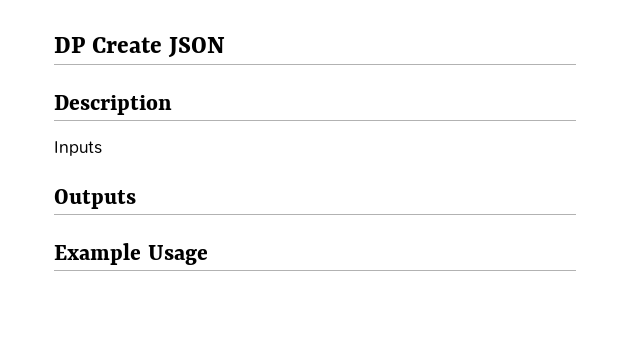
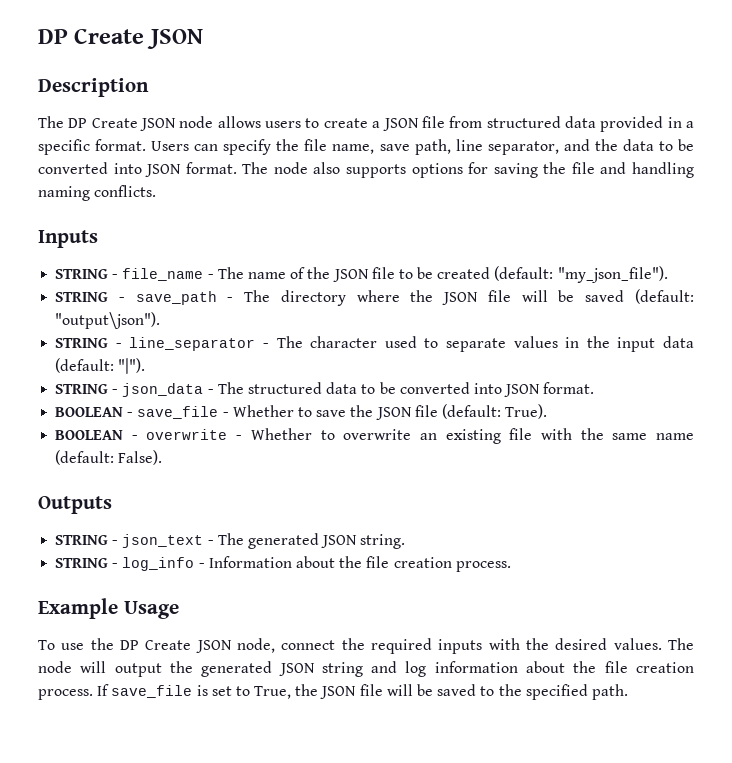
[54,141,102,156] [54,189,136,209] [54,243,208,265] Inputs // Outputs // Example Usage -> [38,116,695,132] [38,139,694,155] [38,162,694,178] [38,185,157,201] [38,230,98,248] [55,266,668,283] [55,289,695,306] [55,312,161,329] [55,336,694,352] [55,358,146,374] [55,382,595,397] [55,404,548,420] [55,428,694,444] [55,450,163,465] [38,496,112,514] [55,533,406,549] [55,556,511,572] [38,598,179,619] [38,638,694,654] [38,661,694,677] [38,684,628,700] The DP Create JSON node allows users to create a JSON file from structured data provided in a specific format. Users can specify the file name, save path, line separator, and the data to be converted into JSON format. The node also supports options for saving the file and handling naming conflicts. // Inputs // STRING - file_name - The name of the JSON file to be created (default: "my_json_file"). // STRING - save_path - The directory where the JSON file will be saved (default: "output\json"). // STRING - line_separator - The character used to separate values in the input data (default: "|"). // STRING - json_data - The structured data to be converted into JSON format. // BOOLEAN - save_file - Whether to save the JSON file (default: True). // BOOLEAN - overwrite - Whether to overwrite an existing file with the same name (default: False). // Outputs // STRING - json_text - The generated JSON string. // STRING - log_info - Information about the file creation process. // Example Usage // To use the DP Create JSON node, connect the required inputs with the desired values. The node will output the generated JSON string and log information about the file creation process. If save_file is set to True, the JSON file will be saved to the specified path.

